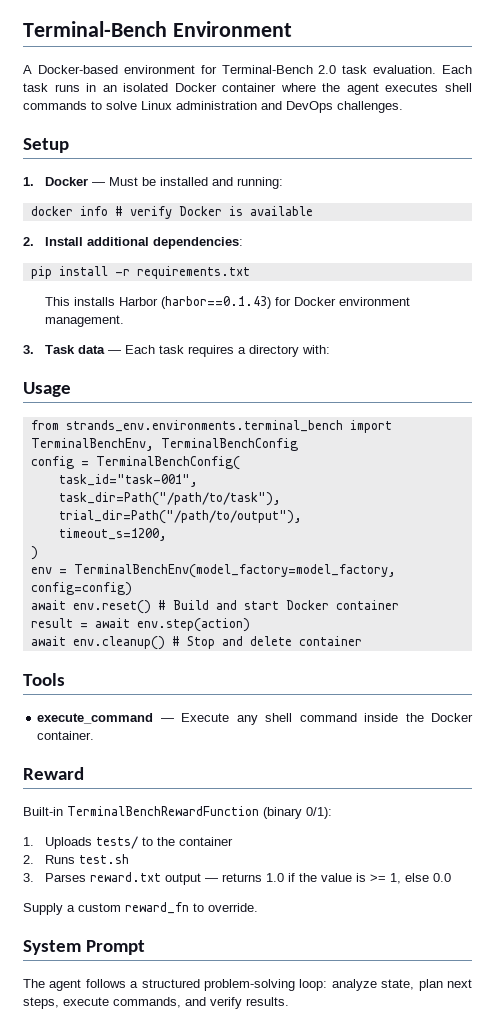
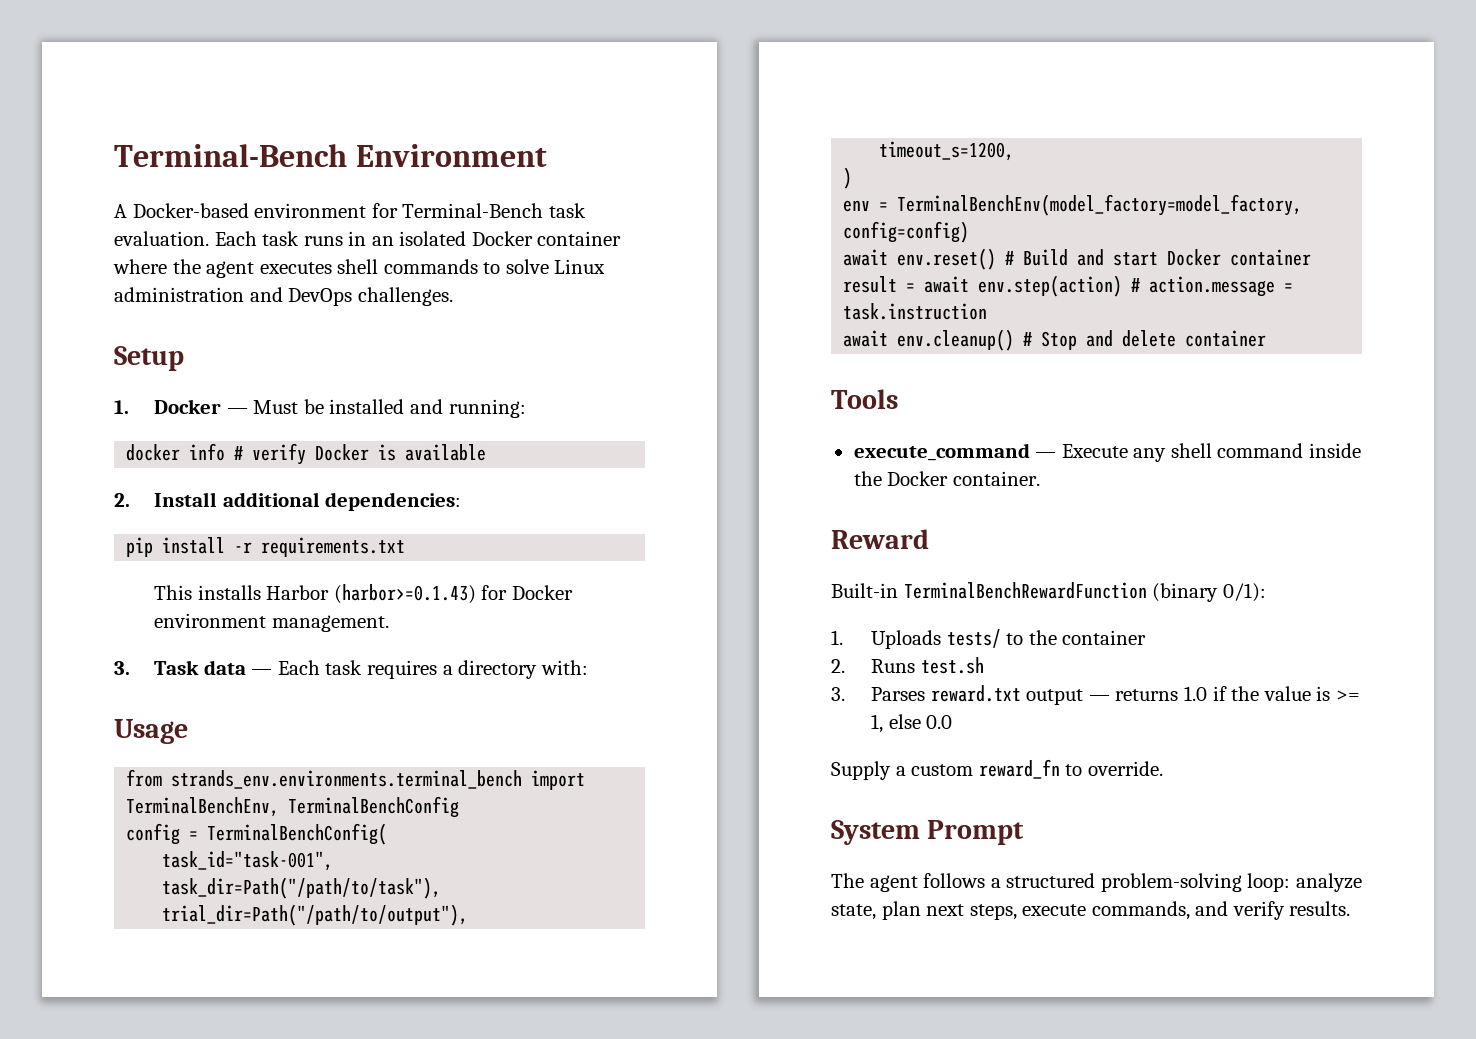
[318,65,337,74] 2.0 -> (544, 210) none
[161,296,272,309] (harbor==0.1.43) -> [333,584,476,604] (harbor>=0.1.43)
(250, 625) none -> [1131,276,1294,297] [843,303,988,320] # action.message = task.instruction

